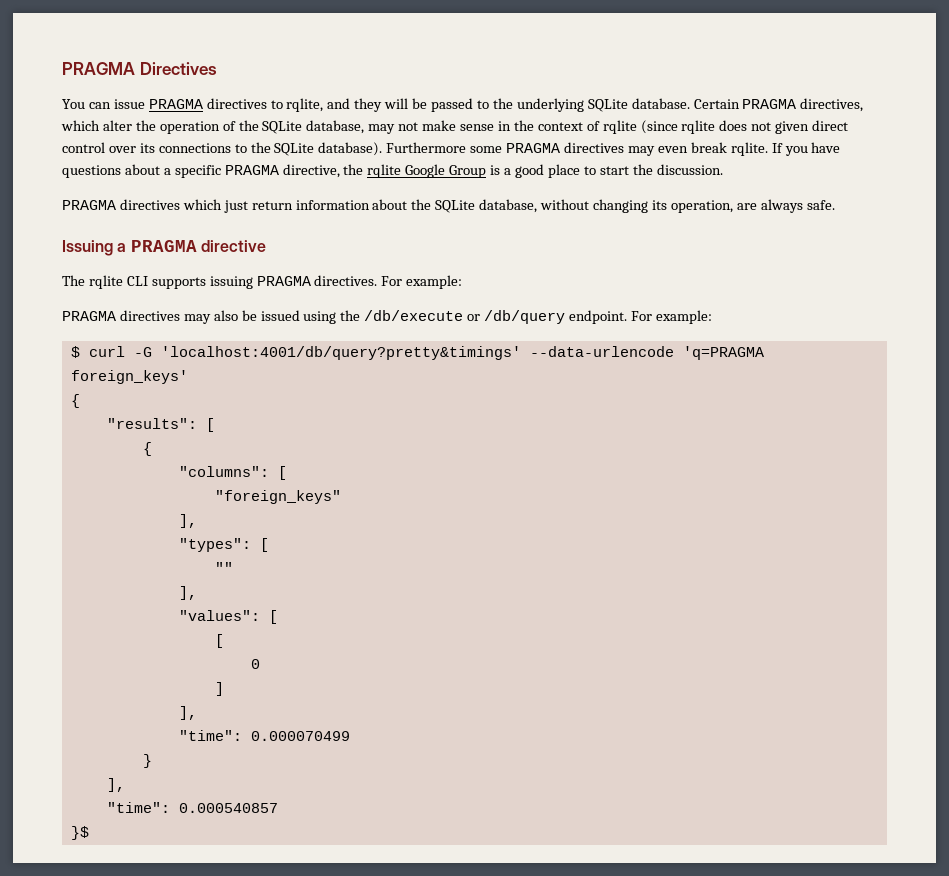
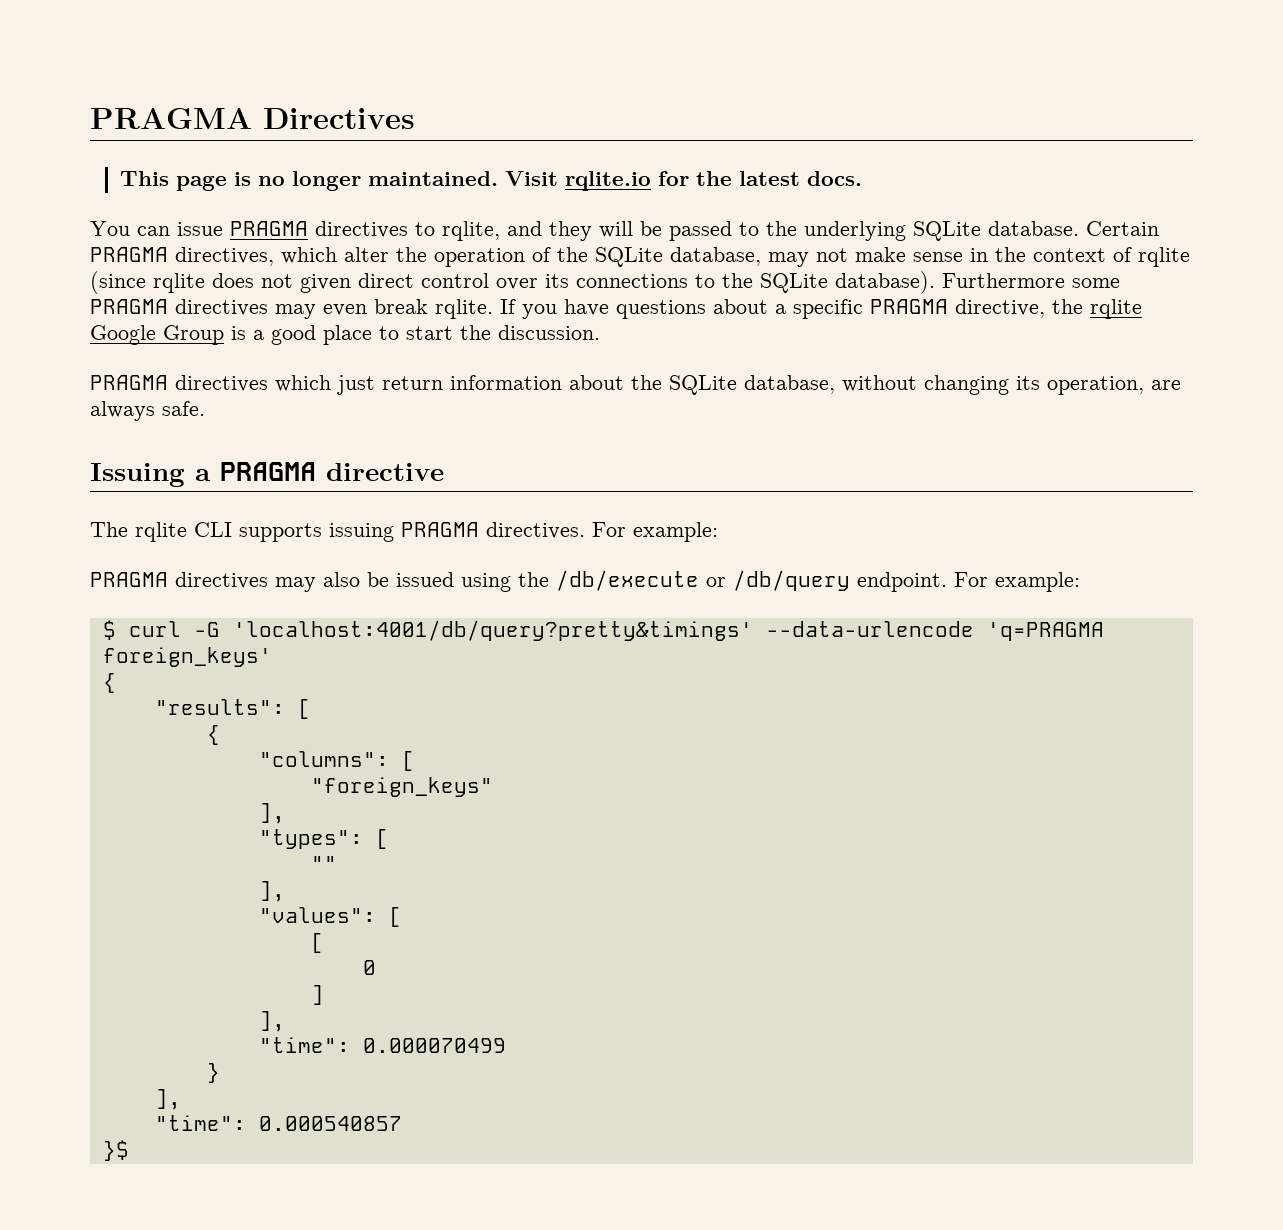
(217, 68) none -> [119,171,862,191] // This page is no longer maintained. Visit rqlite.io for the latest docs.

